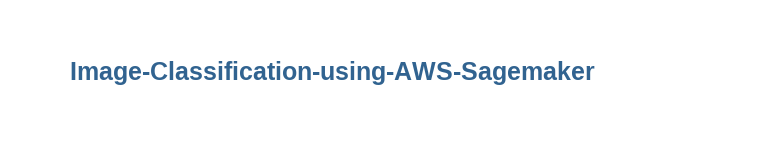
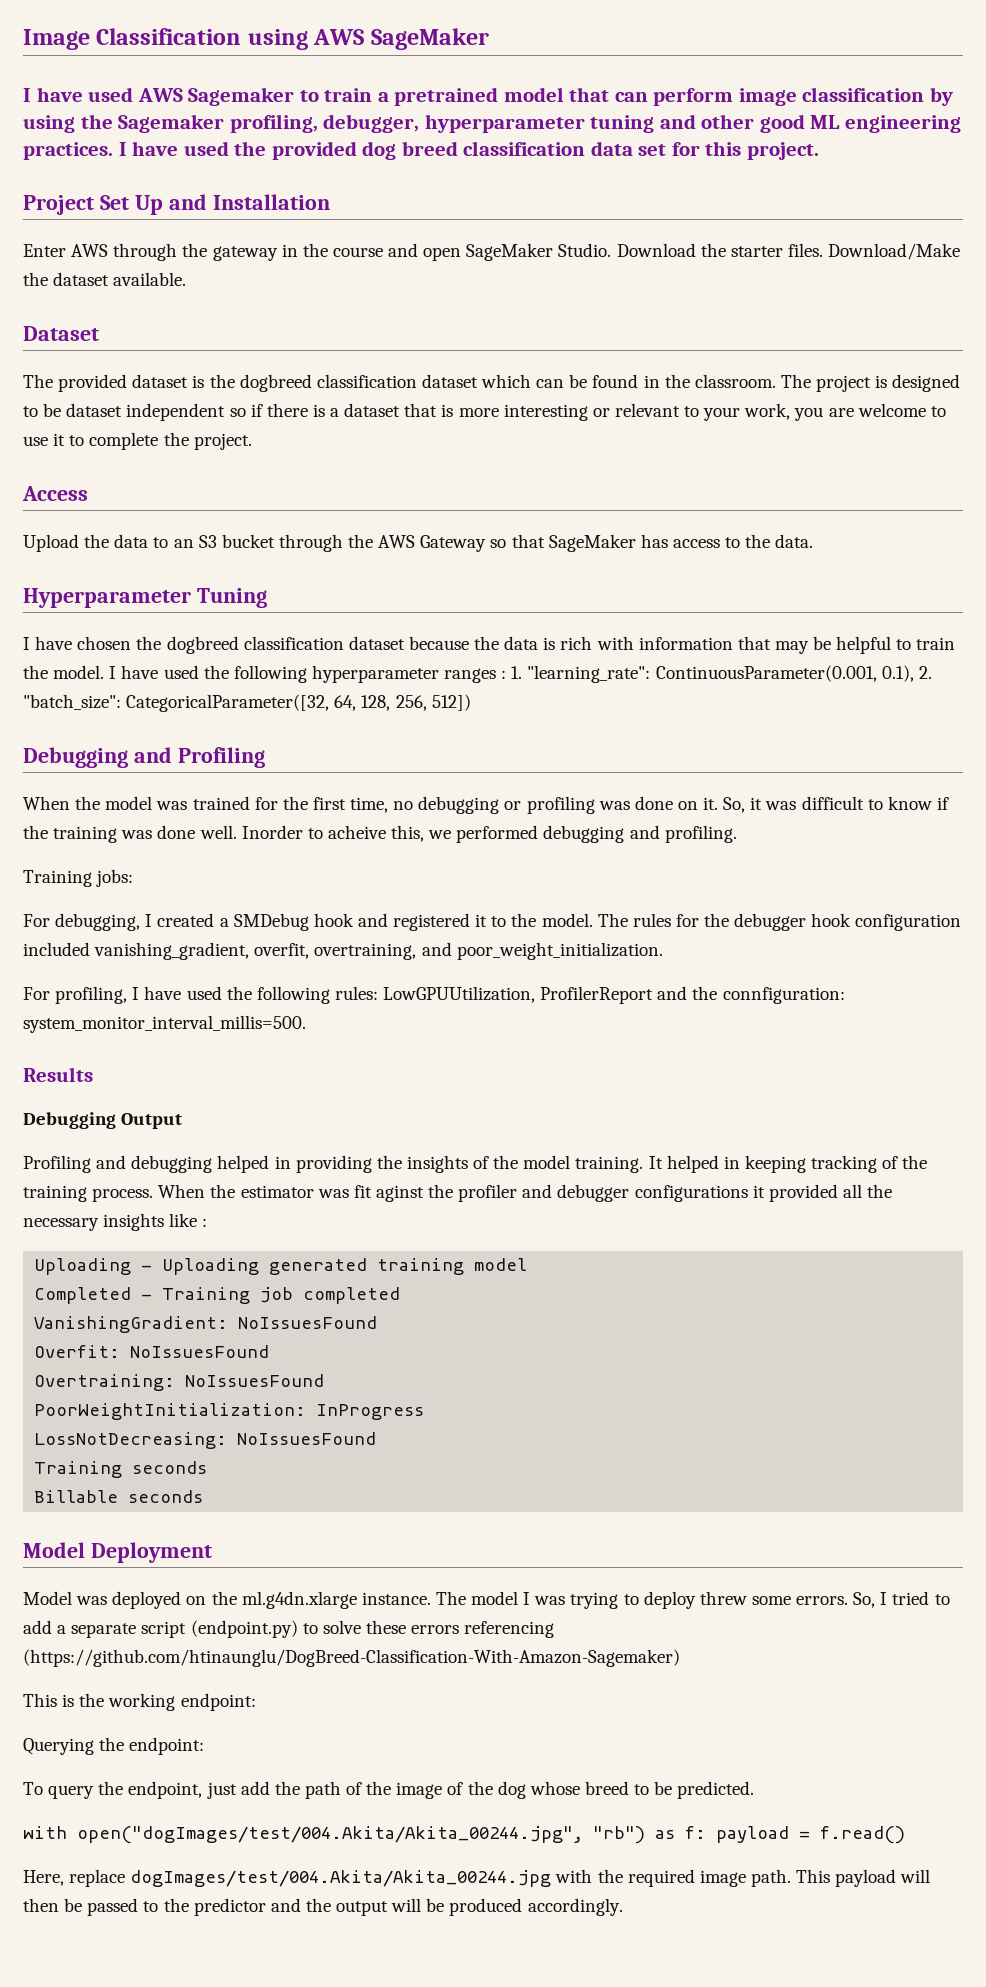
[70,61,595,85] Image-Classification-using-AWS-Sagemaker -> [23,28,489,50] [23,87,954,106] [23,114,961,133] [23,141,819,160] [23,194,330,215] [23,243,961,261] [23,272,187,286] [23,326,99,341] [23,374,961,392] [23,403,946,421] [23,432,252,450] [22,486,88,501] [23,534,814,552] [23,588,267,608] [23,636,956,654] [23,665,932,683] [23,694,471,712] [23,747,265,768] [23,796,949,814] [23,825,737,843] [23,869,134,887] [23,913,962,931] [23,942,663,960] [23,986,845,1004] [23,1015,306,1033] [23,1067,93,1082] [23,1112,183,1129] [23,1155,928,1173] [23,1184,893,1202] [23,1213,208,1231] [34,1258,528,1275] [34,1287,401,1304] [34,1316,378,1333] [34,1345,270,1358] [34,1374,325,1391] [34,1403,425,1420] [34,1432,377,1449] [34,1461,208,1478] [34,1490,204,1503] [23,1542,212,1563] [23,1591,950,1609] [23,1620,555,1638] [23,1649,680,1667] [23,1693,256,1711] [23,1737,205,1755] [23,1781,755,1799] [23,1826,905,1844] [23,1869,931,1887] [23,1898,623,1916] Image Classification using AWS SageMaker // I have used AWS Sagemaker to train a pretrained model that can perform image classification by using the Sagemaker profiling, debugger, hyperparameter tuning and other good ML engineering practices. I have used the provided dog breed classification data set for this project. // Project Set Up and Installation // Enter AWS through the gateway in the course and open SageMaker Studio. Download the starter files. Download/Make the dataset available. // Dataset // The provided dataset is the dogbreed classification dataset which can be found in the classroom. The project is designed to be dataset independent so if there is a dataset that is more interesting or relevant to your work, you are welcome to use it to complete the project. // Access // Upload the data to an S3 bucket through the AWS Gateway so that SageMaker has access to the data. // Hyperparameter Tuning // I have chosen the dogbreed classification dataset because the data is rich with information that may be helpful to train the model. I have used the following hyperparameter ranges : 1. "learning_rate": ContinuousParameter(0.001, 0.1), 2. "batch_size": CategoricalParameter([32, 64, 128, 256, 512]) // Debugging and Profiling // When the model was trained for the first time, no debugging or profiling was done on it. So, it was difficult to know if the training was done well. Inorder to acheive this, we performed debugging and profiling. // Training jobs: // For debugging, I created a SMDebug hook and registered it to the model. The rules for the debugger hook configuration included vanishing_gradient, overfit, overtraining, and poor_weight_initialization. // For profiling, I have used the following rules: LowGPUUtilization, ProfilerReport and the connfiguration: system_monitor_interval_millis=500. // Results // Debugging Output // Profiling and debugging helped in providing the insights of the model training. It helped in keeping tracking of the training process. When the estimator was fit aginst the profiler and debugger configurations it provided all the necessary insights like : // Uploading - Uploading generated training model // Completed - Training job completed // VanishingGradient: NoIssuesFound // Overfit: NoIssuesFound // Overtraining: NoIssuesFound // PoorWeightInitialization: InProgress // LossNotDecreasing: NoIssuesFound // Training seconds // Billable seconds // Model Deployment // Model was deployed on the ml.g4dn.xlarge instance. The model I was trying to deploy threw some errors. So, I tried to add a separate script (endpoint.py) to solve these errors referencing (https://github.com/htinaunglu/DogBreed-Classification-With-Amazon-Sagemaker) // This is the working endpoint: // Querying the endpoint: // To query the endpoint, just add the path of the image of the dog whose breed to be predicted. // with open("dogImages/test/004.Akita/Akita_00244.jpg", "rb") as f: payload = f.read() // Here, replace dogImages/test/004.Akita/Akita_00244.jpg with the required image path. This payload will then be passed to the predictor and the output will be produced accordingly.

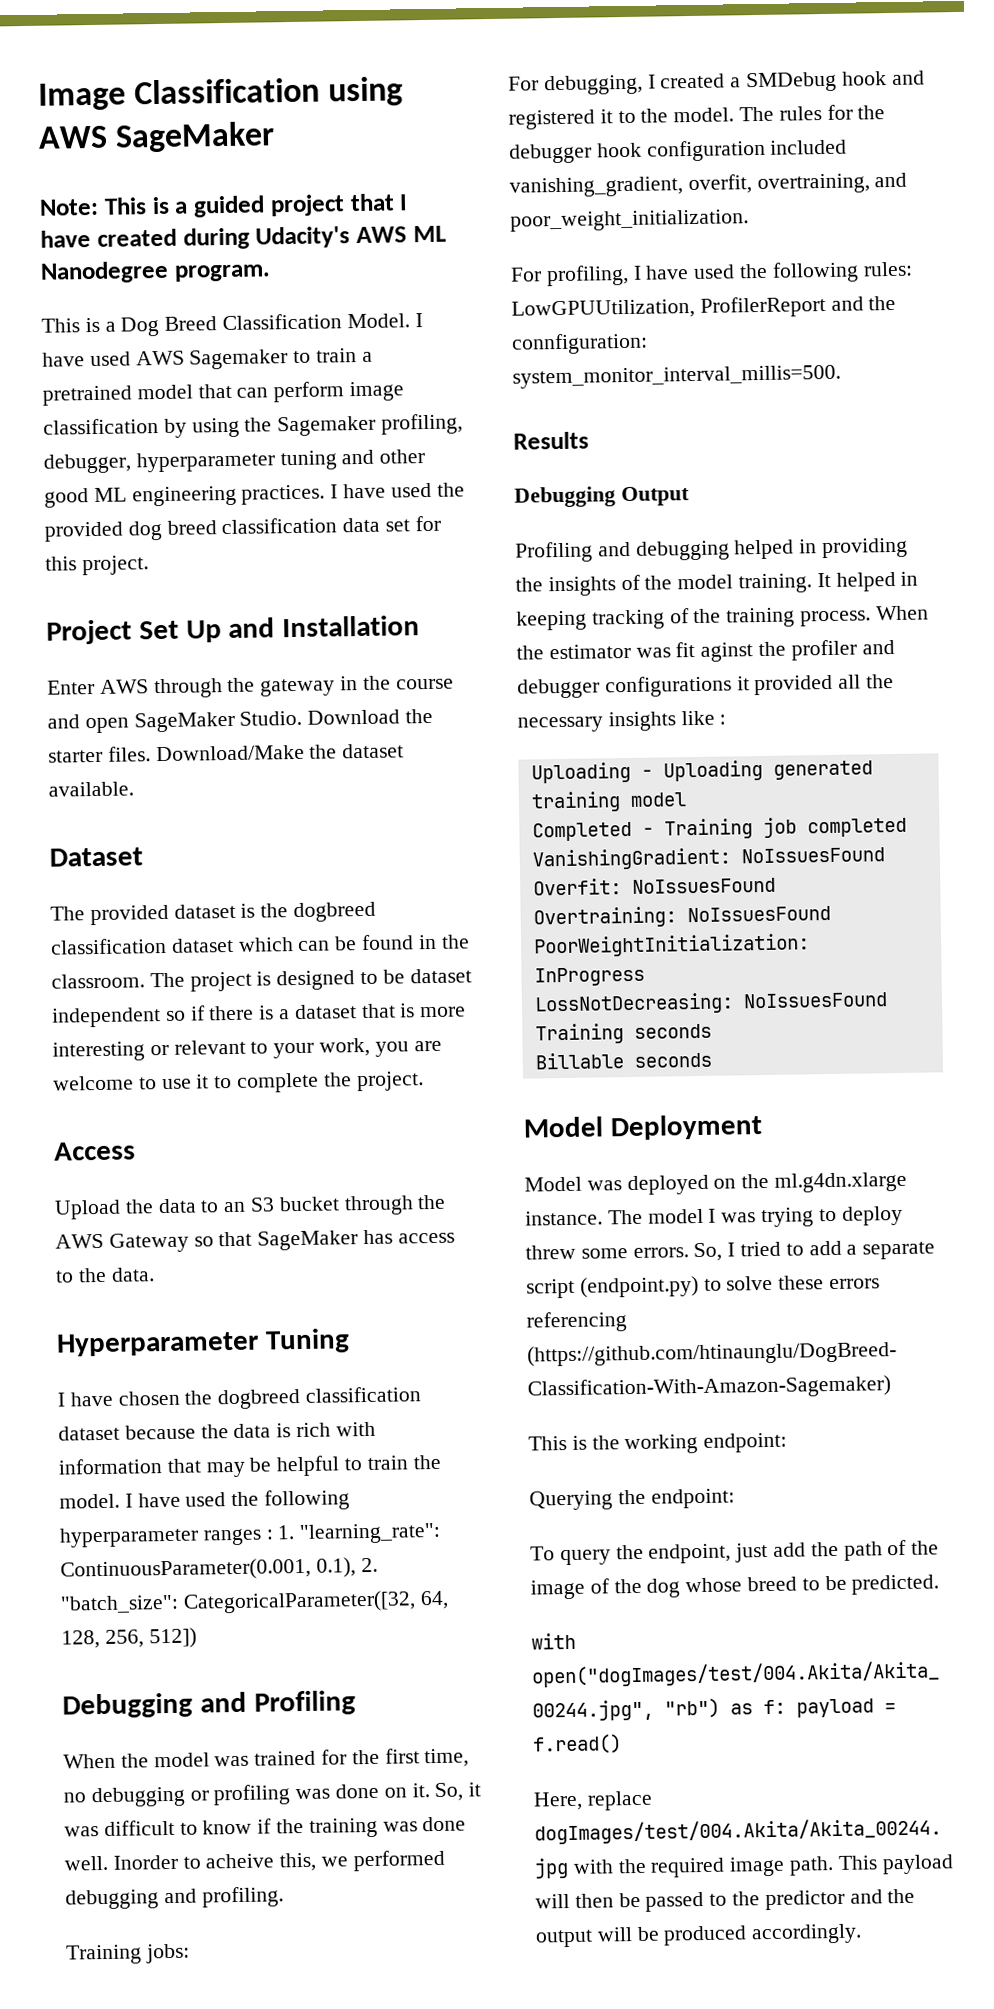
(489, 39) none -> [39,193,409,218] [40,225,447,250] [40,260,271,284] [41,313,410,337] Note: This is a guided project that I have created during Udacity's AWS ML Nanodegree program. // This is a Dog Breed Classification Model.

